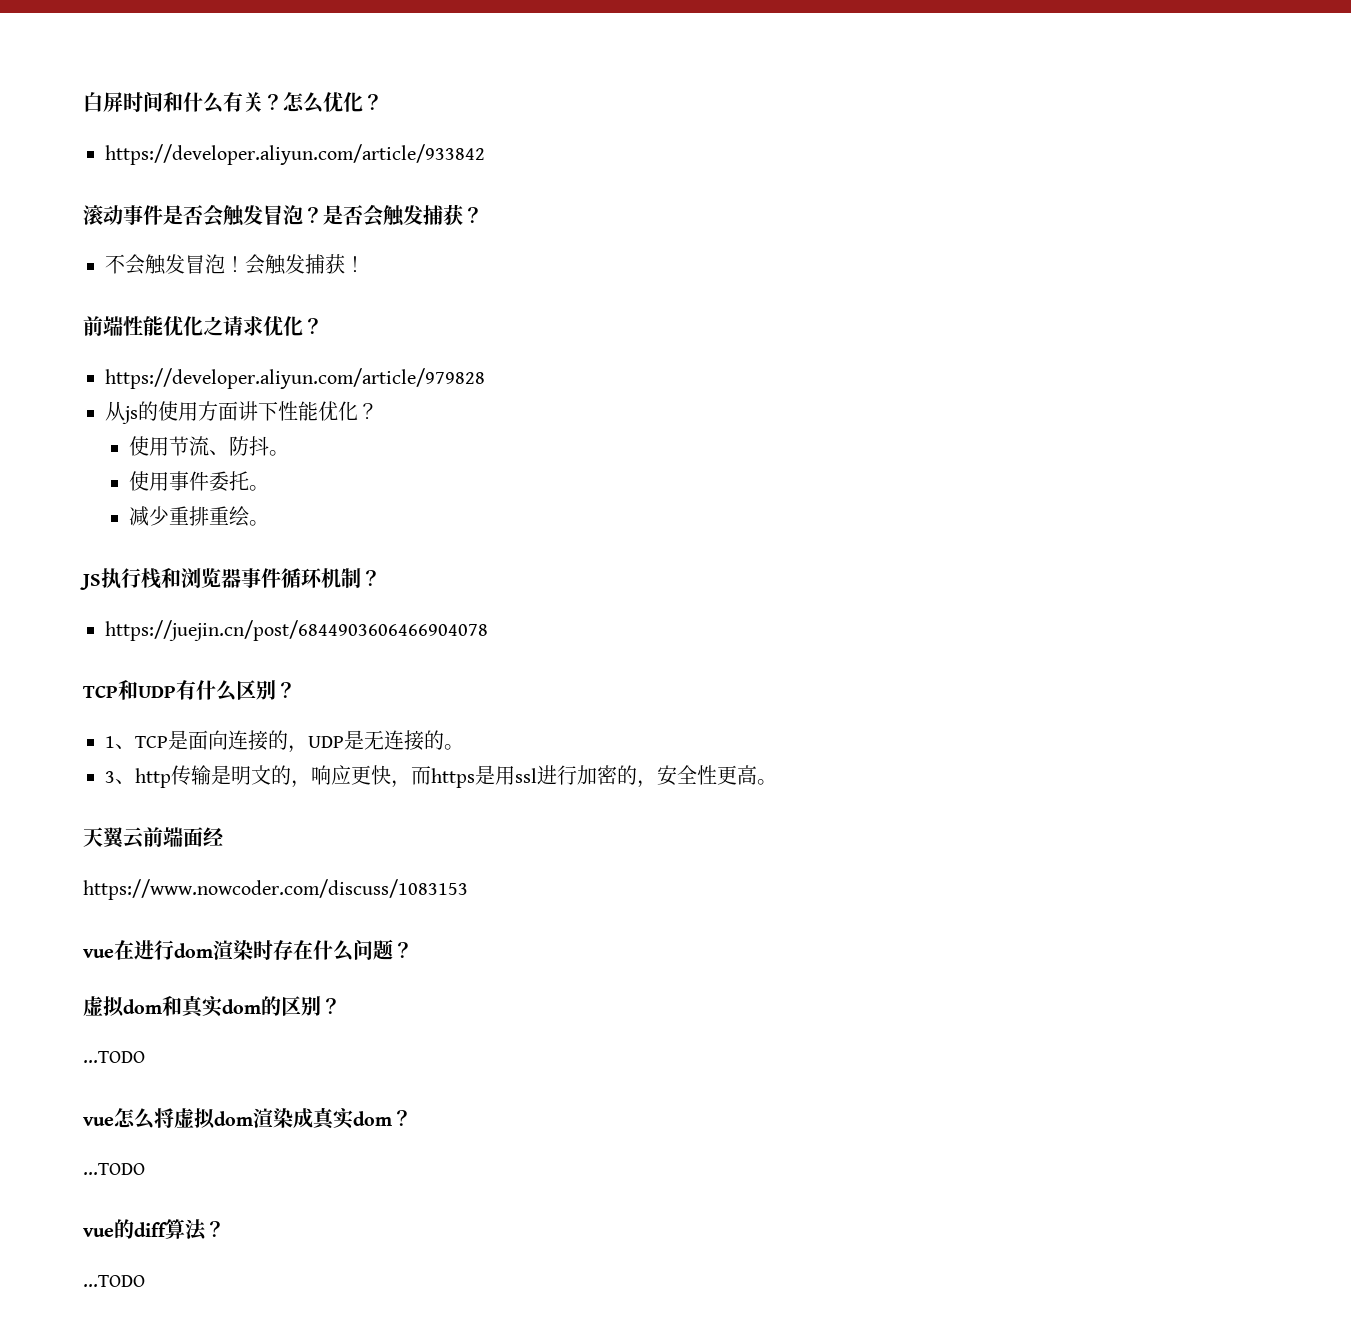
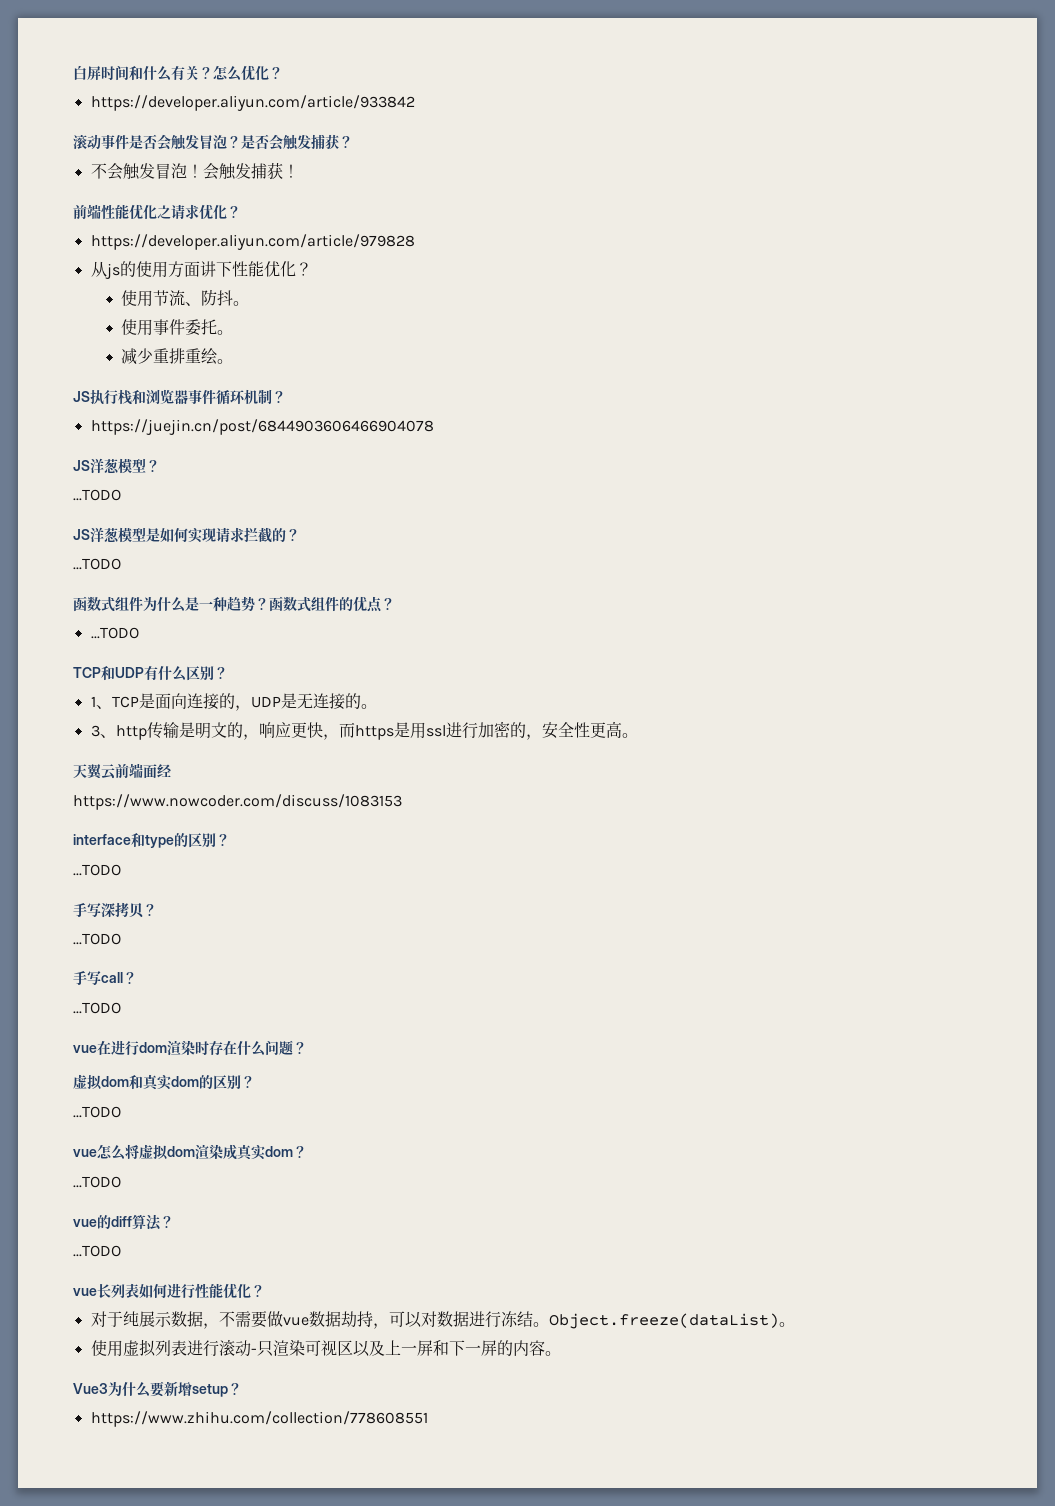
(488, 630) none -> [73,458,160,474] [73,489,121,501] [73,527,300,543] [73,558,121,570] [73,596,395,612] [90,627,139,639] // JS洋葱模型？ // ...TODO // JS洋葱模型是如何实现请求拦截的？ // ...TODO // 函数式组件为什么是一种趋势？函数式组件的优点？ // ...TODO
(468, 889) none -> [73,833,230,848] [73,864,121,876] [73,902,157,918] [73,933,121,945] [73,971,137,985] [73,1002,121,1014] // interface和type的区别？ // ...TODO // 手写深拷贝？ // ...TODO // 手写call？ // ...TODO
(145, 1281) none -> [73,1283,265,1299] [90,1311,795,1329] [90,1339,561,1357] [73,1381,242,1397] [90,1411,428,1427] // vue长列表如何进行性能优化？ // 对于纯展示数据，不需要做vue数据劫持，可以对数据进行冻结。Object.freeze(dataList)。 // 使用虚拟列表进行滚动-只渲染可视区以及上一屏和下一屏的内容。 // Vue3为什么要新增setup？ // https://www.zhihu.com/collection/778608551

